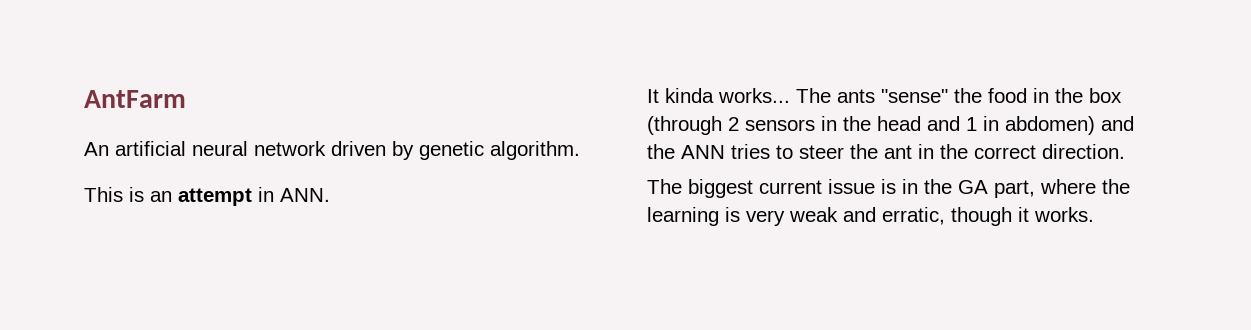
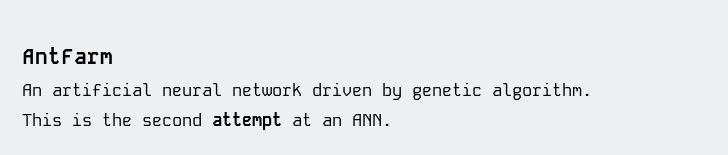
[150,187,330,206] [647,88,1122,103] [647,116,1134,135] [647,144,1125,159] [647,179,1130,198] [647,207,1094,226] an attempt in ANN. // It kinda works... The ants "sense" the food in the box (through 2 sensors in the head and 1 in abdomen) and the ANN tries to steer the ant in the correct direction. // The biggest current issue is in the GA part, where the learning is very weak and erratic, though it works. -> [102,112,392,130] the second attempt at an ANN.

